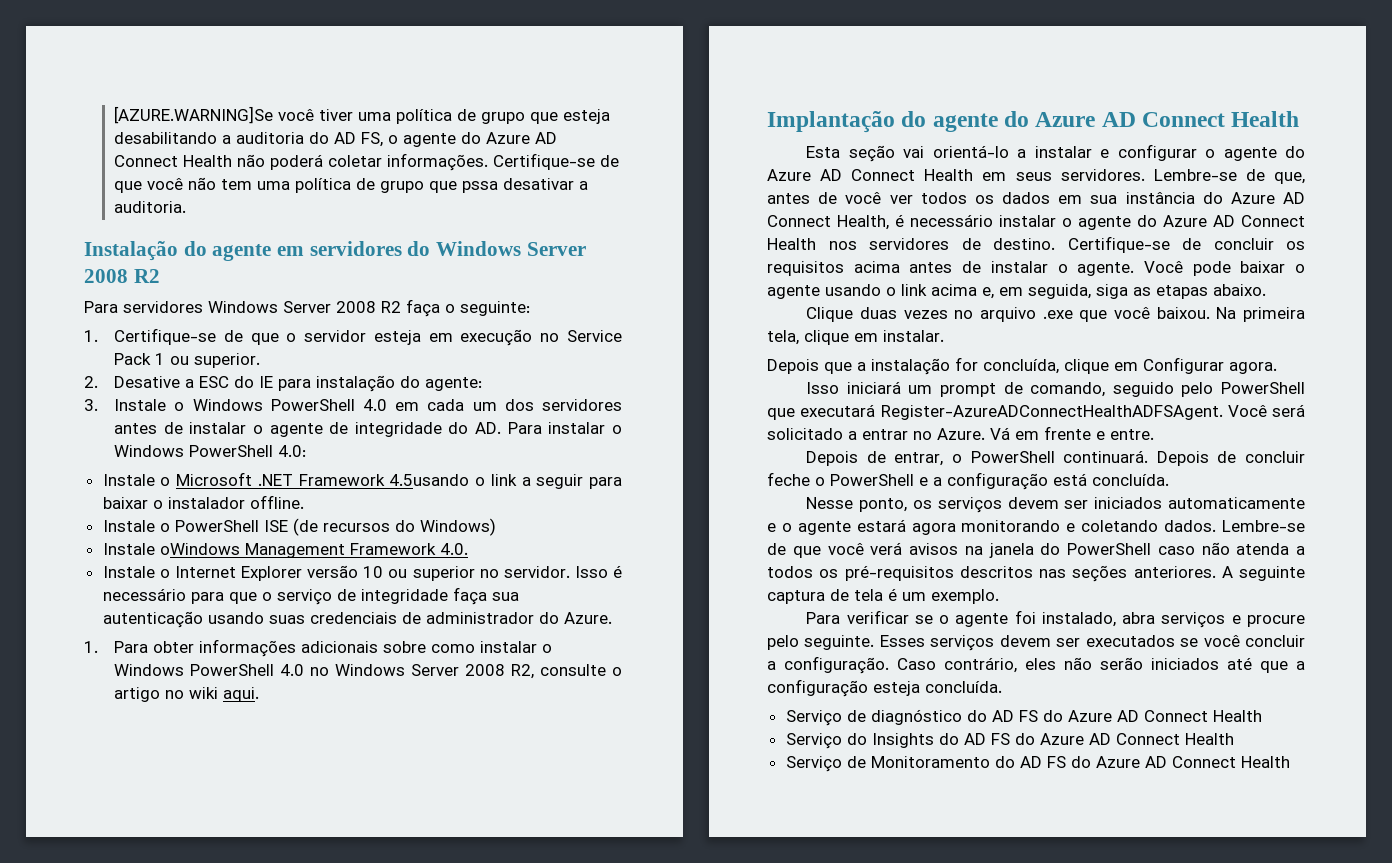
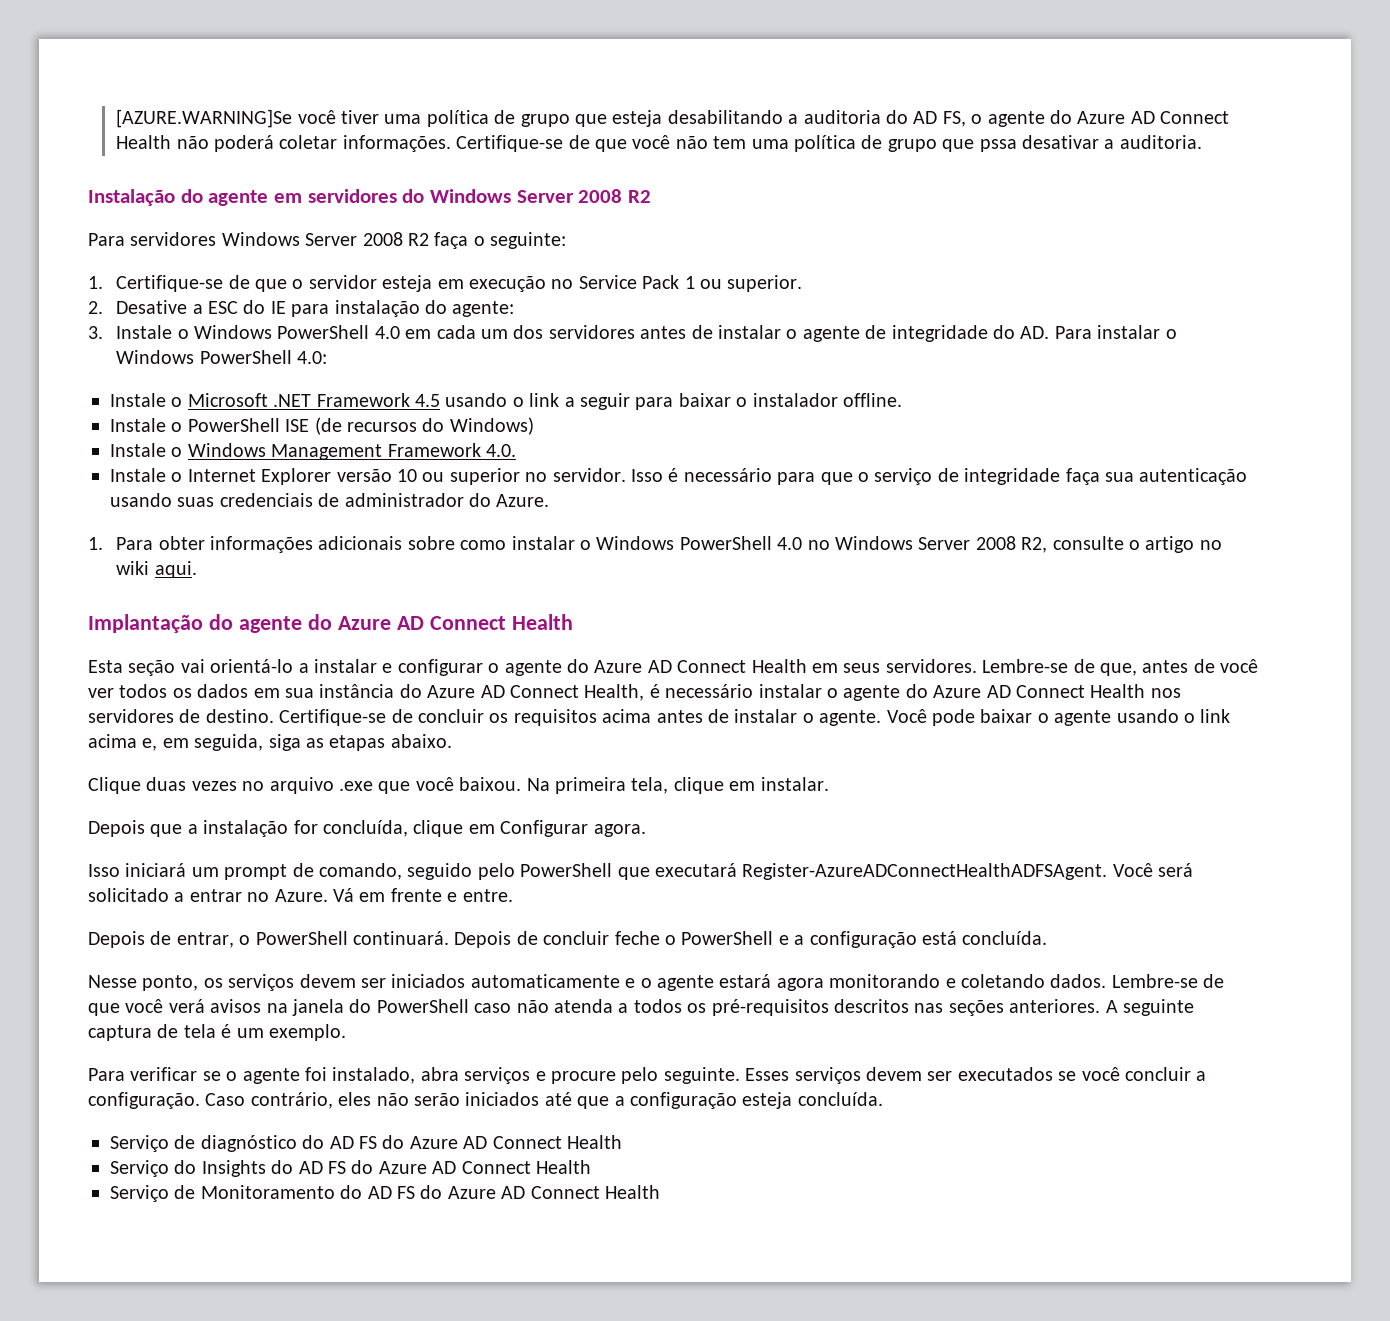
[389,474,470,486] 4.5usando -> [415,393,508,407] 4.5 usando
[159,543,240,555] oWindows -> [171,443,266,457] o Windows

